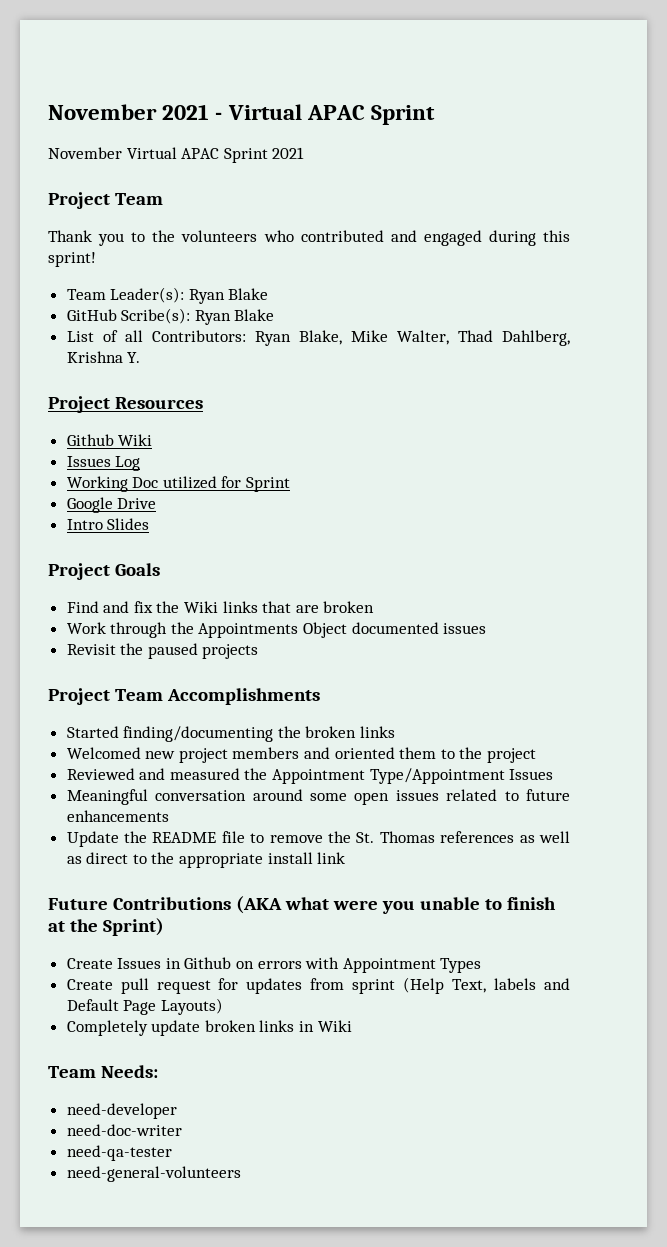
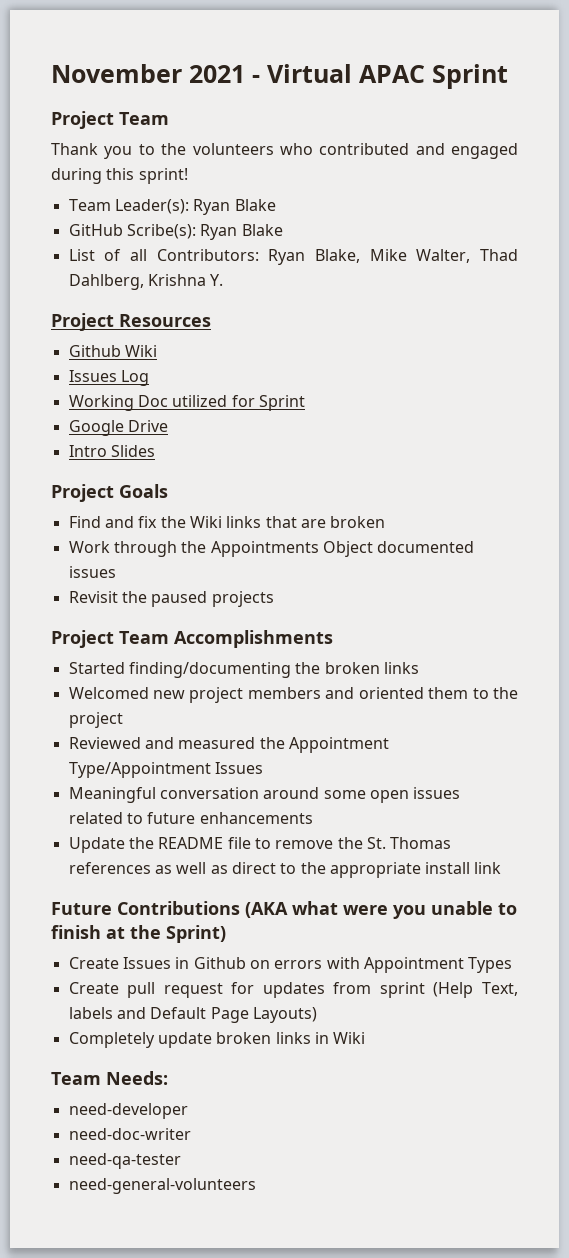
[48,147,305,163] // November Virtual APAC Sprint 2021 -> (508, 76) none

